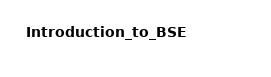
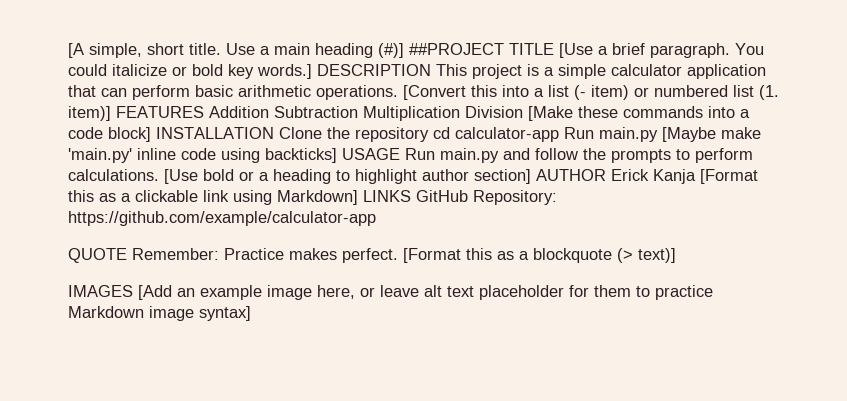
[26,26,187,40] Introduction_to_BSE -> [68,43,764,58] [68,64,766,79] [68,85,779,100] [68,106,750,121] [68,127,761,142] [68,148,753,163] [68,169,758,184] [68,190,557,205] [68,211,376,226] [68,248,676,263] [68,285,713,300] [68,306,251,321] [A simple, short title. Use a main heading (#)] ##PROJECT TITLE [Use a brief paragraph. You could italicize or bold key words.] DESCRIPTION This project is a simple calculator application that can perform basic arithmetic operations. [Convert this into a list (- item) or numbered list (1. item)] FEATURES Addition Subtraction Multiplication Division [Make these commands into a code block] INSTALLATION Clone the repository cd calculator-app Run main.py [Maybe make 'main.py' inline code using backticks] USAGE Run main.py and follow the prompts to perform calculations. [Use bold or a heading to highlight author section] AUTHOR Erick Kanja [Format this as a clickable link using Markdown] LINKS GitHub Repository: https://github.com/example/calculator-app // QUOTE Remember: Practice makes perfect. [Format this as a blockquote (> text)] // IMAGES [Add an example image here, or leave alt text placeholder for them to practice Markdown image syntax]

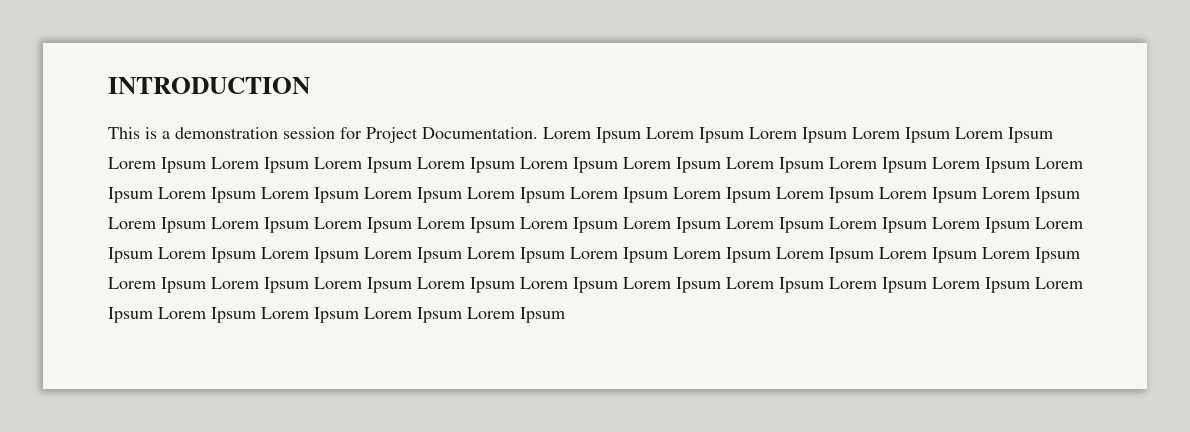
[68,43,764,58] [68,64,766,79] [68,85,779,100] [68,106,750,121] [68,127,761,142] [68,148,753,163] [68,169,758,184] [68,190,557,205] [68,211,376,226] [68,248,676,263] [68,285,713,300] [68,306,251,321] [A simple, short title. Use a main heading (#)] ##PROJECT TITLE [Use a brief paragraph. You could italicize or bold key words.] DESCRIPTION This project is a simple calculator application that can perform basic arithmetic operations. [Convert this into a list (- item) or numbered list (1. item)] FEATURES Addition Subtraction Multiplication Division [Make these commands into a code block] INSTALLATION Clone the repository cd calculator-app Run main.py [Maybe make 'main.py' inline code using backticks] USAGE Run main.py and follow the prompts to perform calculations. [Use bold or a heading to highlight author section] AUTHOR Erick Kanja [Format this as a clickable link using Markdown] LINKS GitHub Repository: https://github.com/example/calculator-app // QUOTE Remember: Practice makes perfect. [Format this as a blockquote (> text)] // IMAGES [Add an example image here, or leave alt text placeholder for them to practice Markdown image syntax] -> [108,77,310,94] [108,127,1053,143] [108,157,1083,173] [108,187,1080,203] [108,217,1083,233] [108,247,1080,263] [108,277,1083,293] [108,307,565,323] INTRODUCTION // This is a demonstration session for Project Documentation. Lorem Ipsum Lorem Ipsum Lorem Ipsum Lorem Ipsum Lorem Ipsum Lorem Ipsum Lorem Ipsum Lorem Ipsum Lorem Ipsum Lorem Ipsum Lorem Ipsum Lorem Ipsum Lorem Ipsum Lorem Ipsum Lorem Ipsum Lorem Ipsum Lorem Ipsum Lorem Ipsum Lorem Ipsum Lorem Ipsum Lorem Ipsum Lorem Ipsum Lorem Ipsum Lorem Ipsum Lorem Ipsum Lorem Ipsum Lorem Ipsum Lorem Ipsum Lorem Ipsum Lorem Ipsum Lorem Ipsum Lorem Ipsum Lorem Ipsum Lorem Ipsum Lorem Ipsum Lorem Ipsum Lorem Ipsum Lorem Ipsum Lorem Ipsum Lorem Ipsum Lorem Ipsum Lorem Ipsum Lorem Ipsum Lorem Ipsum Lorem Ipsum Lorem Ipsum Lorem Ipsum Lorem Ipsum Lorem Ipsum Lorem Ipsum Lorem Ipsum Lorem Ipsum Lorem Ipsum Lorem Ipsum Lorem Ipsum Lorem Ipsum Lorem Ipsum

